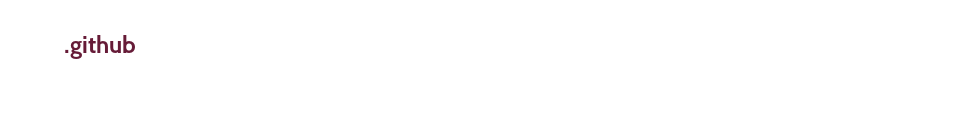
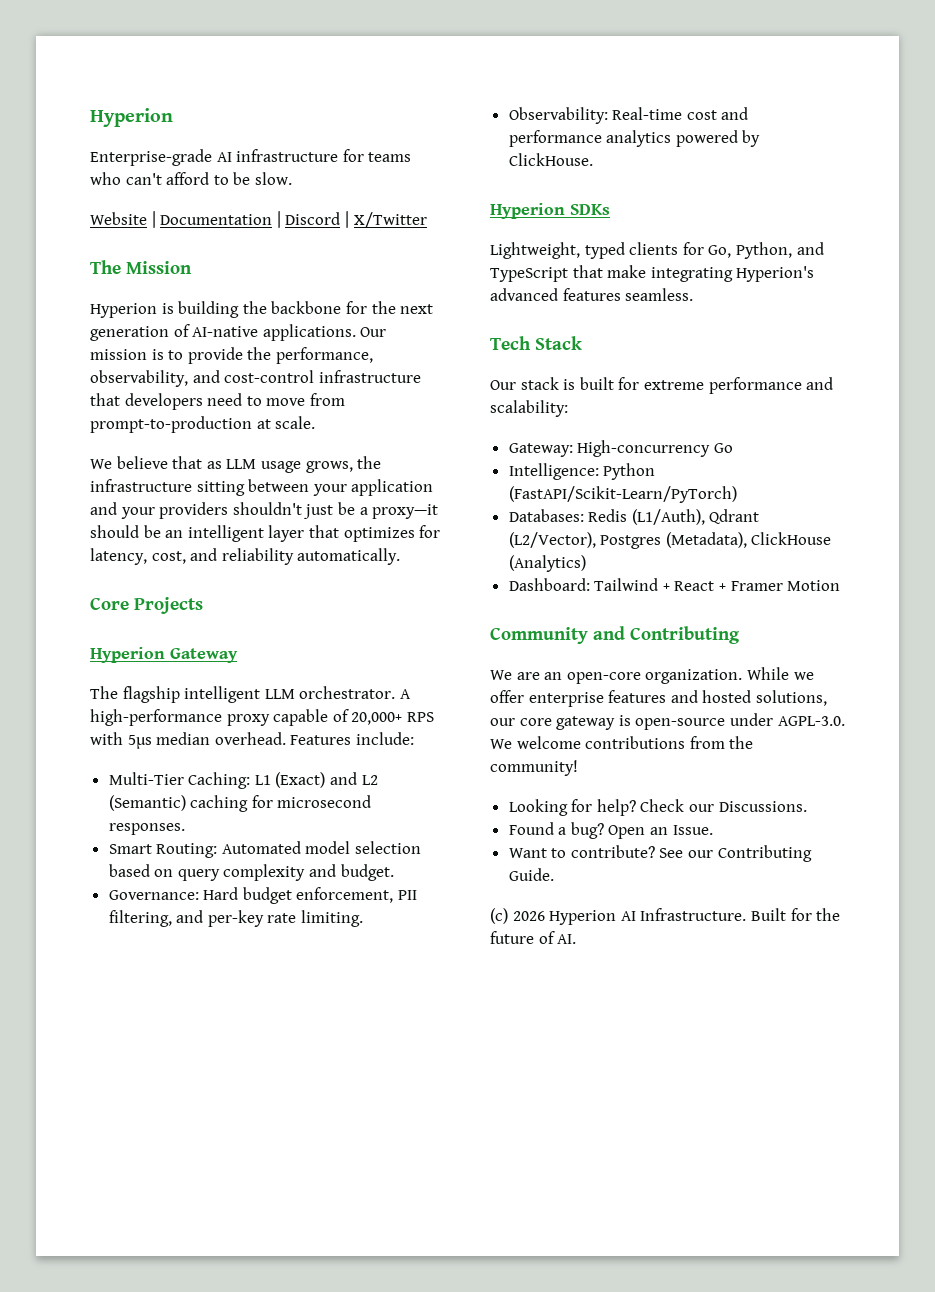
[64,35,136,59] .github -> [90,108,173,127] [90,149,412,166] [90,172,292,185] [90,211,427,228] [90,260,192,274] [90,301,434,318] [90,324,387,341] [90,347,373,364] [90,370,421,387] [90,393,345,410] [90,416,316,433] [90,456,382,473] [90,479,434,496] [90,502,439,519] [90,525,441,542] [90,548,401,565] [90,597,203,614] [90,647,238,663] [90,686,411,703] [90,709,434,726] [90,732,414,749] [108,772,378,789] [108,795,372,812] [108,823,185,835] [108,841,422,858] [108,864,394,881] [108,887,418,904] [108,910,364,927] [508,107,749,124] [508,130,761,147] [508,153,593,166] [490,203,610,219] [490,242,824,259] [490,265,815,282] [490,288,694,301] [490,336,582,350] [490,377,834,394] [490,400,568,417] [508,440,733,457] [508,463,656,480] [508,486,737,503] [508,509,760,525] [508,532,832,549] [508,555,586,572] [508,578,841,591] [490,626,740,644] [490,667,814,684] [490,690,827,707] [490,713,845,730] [490,736,754,749] [490,760,578,776] [508,799,807,816] [508,822,713,839] [508,845,812,862] [508,868,554,881] [490,908,841,925] [490,931,577,944] Hyperion // Enterprise-grade AI infrastructure for teams who can't afford to be slow. // Website | Documentation | Discord | X/Twitter // The Mission // Hyperion is building the backbone for the next generation of AI-native applications. Our mission is to provide the performance, observability, and cost-control infrastructure that developers need to move from prompt-to-production at scale. // We believe that as LLM usage grows, the infrastructure sitting between your application and your providers shouldn't just be a proxy—it should be an intelligent layer that optimizes for latency, cost, and reliability automatically. // Core Projects // Hyperion Gateway // The flagship intelligent LLM orchestrator. A high-performance proxy capable of 20,000+ RPS with 5µs median overhead. Features include: // Multi-Tier Caching: L1 (Exact) and L2 (Semantic) caching for microsecond responses. // Smart Routing: Automated model selection based on query complexity and budget. // Governance: Hard budget enforcement, PII filtering, and per-key rate limiting. // Observability: Real-time cost and performance analytics powered by ClickHouse. // Hyperion SDKs // Lightweight, typed clients for Go, Python, and TypeScript that make integrating Hyperion's advanced features seamless. // Tech Stack // Our stack is built for extreme performance and scalability: // Gateway: High-concurrency Go // Intelligence: Python (FastAPI/Scikit-Learn/PyTorch) // Databases: Redis (L1/Auth), Qdrant (L2/Vector), Postgres (Metadata), ClickHouse (Analytics) // Dashboard: Tailwind + React + Framer Motion // Community and Contributing // We are an open-core organization. While we offer enterprise features and hosted solutions, our core gateway is open-source under AGPL-3.0. We welcome contributions from the community! // Looking for help? Check our Discussions. // Found a bug? Open an Issue. // Want to contribute? See our Contributing Guide. // (c) 2026 Hyperion AI Infrastructure. Built for the future of AI.

